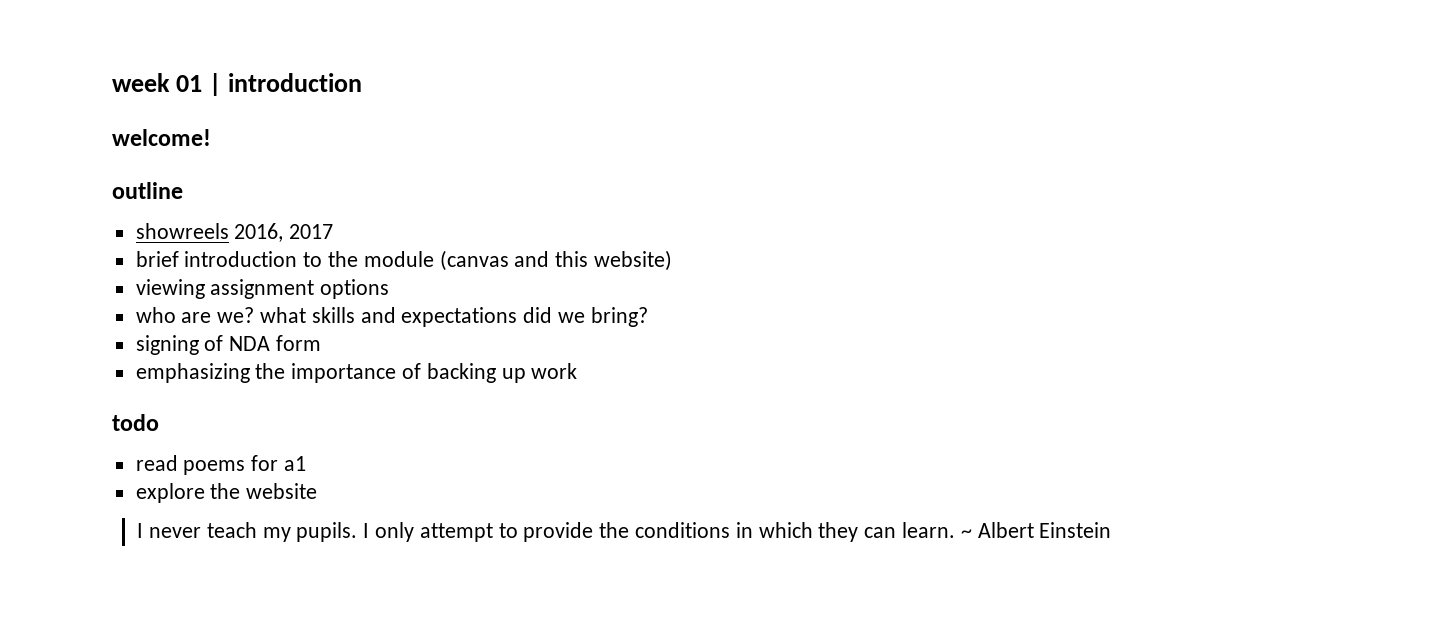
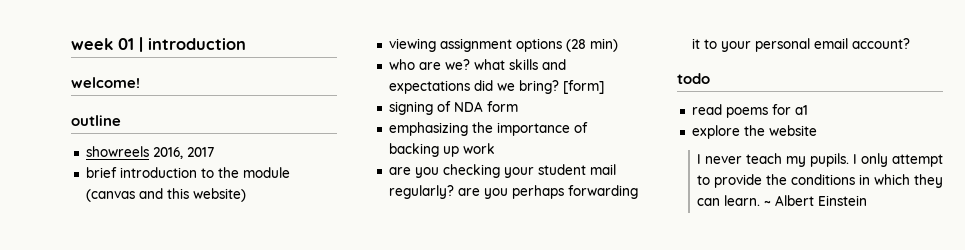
(390, 289) none -> [565,38,618,52] (28 min)
(648, 317) none -> [562,80,604,94] [form]
(578, 371) none -> [388,164,616,178] [388,185,638,199] [691,38,910,52] // are you checking your student mail regularly? are you perhaps forwarding it to your personal email account?

